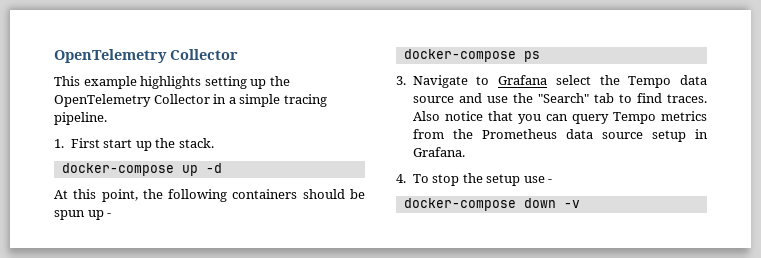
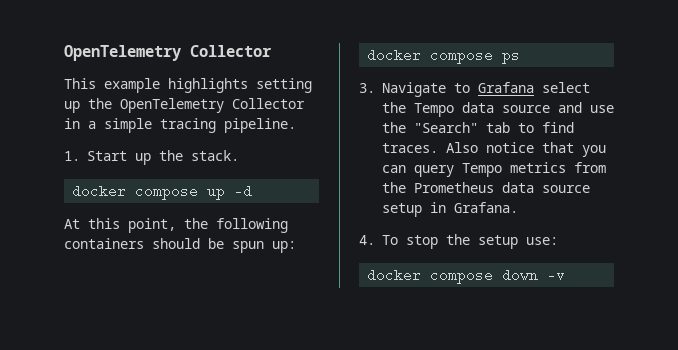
[70,138,133,148] First start -> [87,151,127,161] Start
[61,163,174,176] docker-compose -> [72,184,199,200] docker compose
[87,210,112,220] [403,49,516,62] up - // docker-compose -> [272,241,296,253] [367,48,494,64] up: // docker compose
[523,176,553,183] [403,198,516,211] use - // docker-compose -> [526,237,558,245] [367,268,494,284] use: // docker compose

